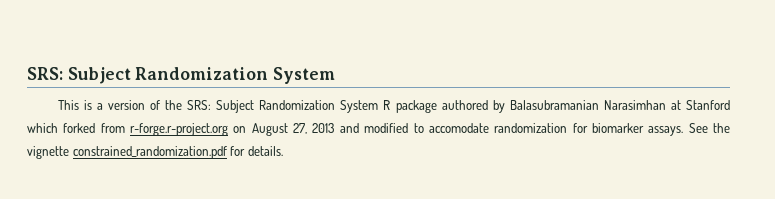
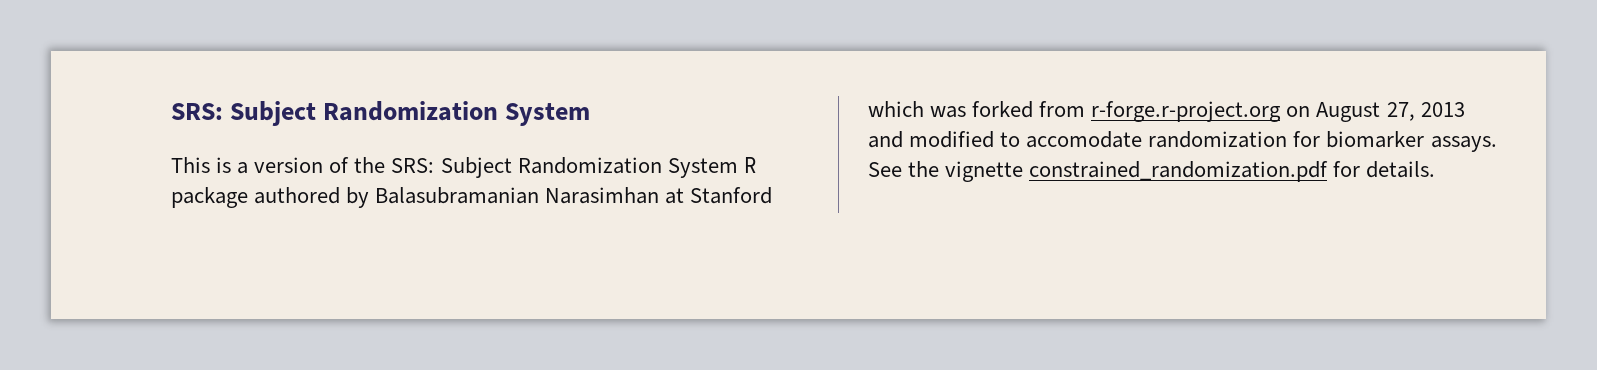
(58, 128) none -> [930,106,967,118] was

